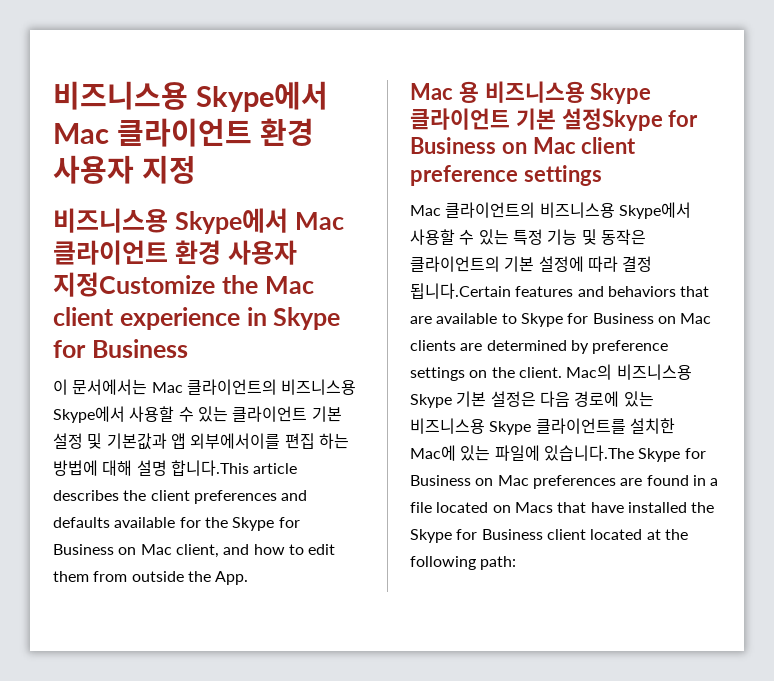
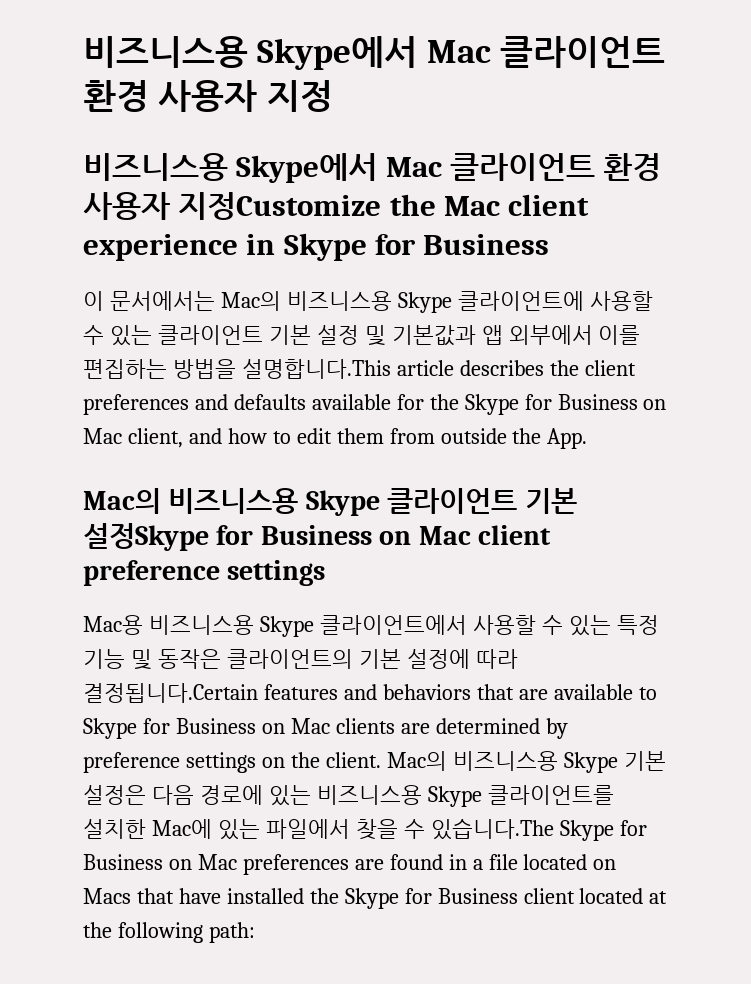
[151,379,357,395] [53,406,125,423] Mac 클라이언트의 비즈니스용 Skype에서 -> [220,291,584,313] Mac의 비즈니스용 Skype 클라이언트에
[190,433,349,449] [53,460,249,476] 외부에서이를 편집 하는 방법에 대해 설명 합니다.This -> [508,325,641,345] [83,359,391,379] 외부에서 이를 편집하는 방법을 설명합니다.This
[410,81,479,103] Mac 용 -> [83,488,161,514] Mac의
[410,202,691,219] Mac 클라이언트의 비즈니스용 Skype에서 -> [83,615,467,637] Mac용 비즈니스용 Skype 클라이언트에서
[622,256,653,272] [410,283,511,299] 결정 됩니다.Certain -> [83,683,258,703] 결정됩니다.Certain
[494,445,540,461] 파일에 -> [265,819,425,840] 파일에서 찾을 수

